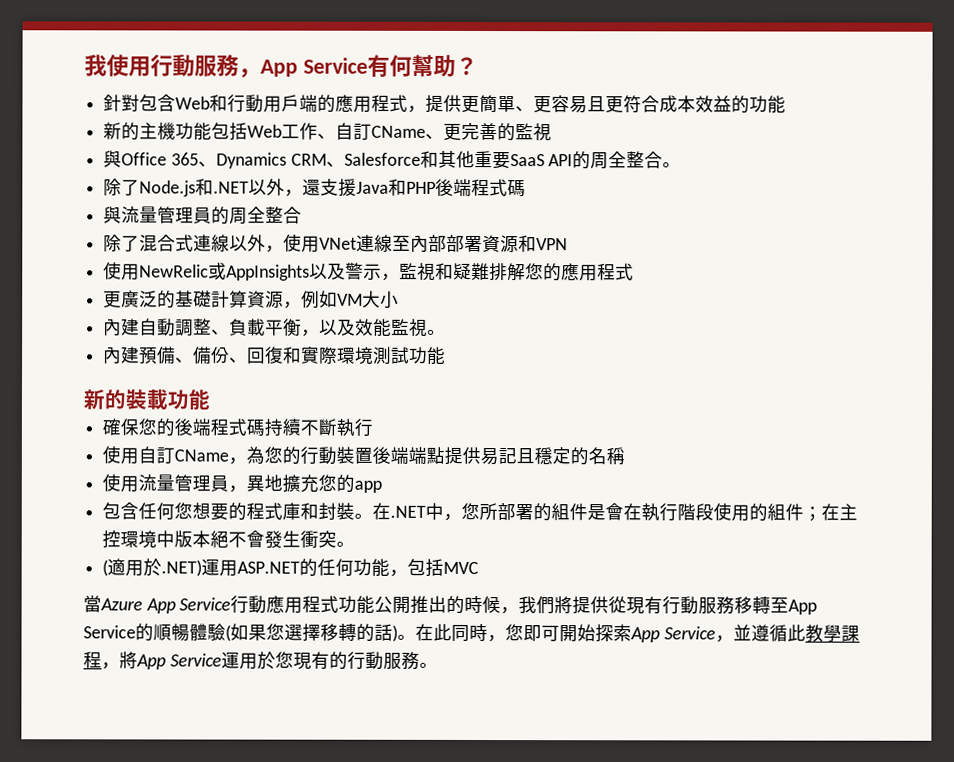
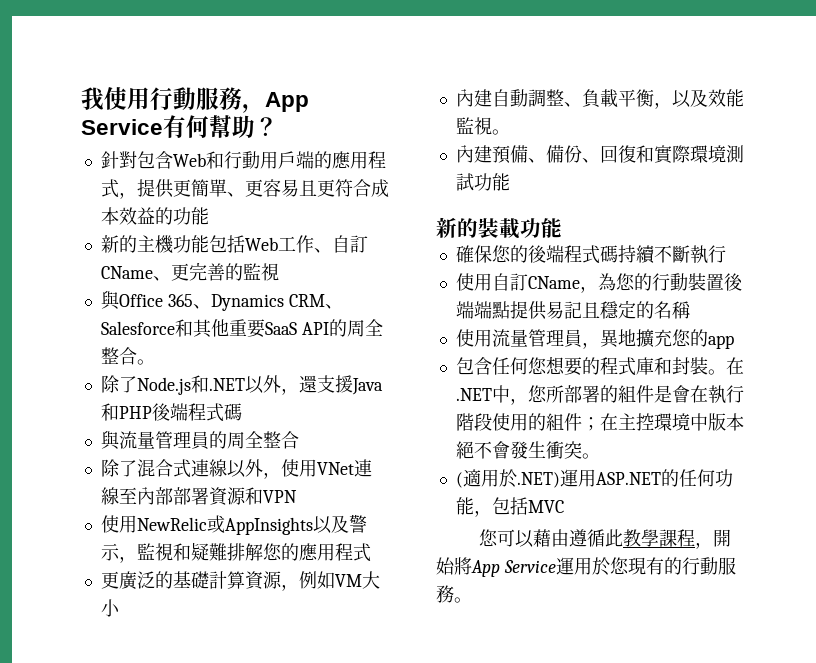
[83,595,818,615] [83,623,752,643] 當Azure App Service行動應用程式功能公開推出的時候，我們將提供從現有行動服務移轉至App Service的順暢體驗(如果您選擇移轉的話)。在此同時，您即可開始探索App Service，並 -> [478,529,569,548] 您可以藉由
(120, 666) none -> [712,529,731,547] [436,557,455,575] 開始

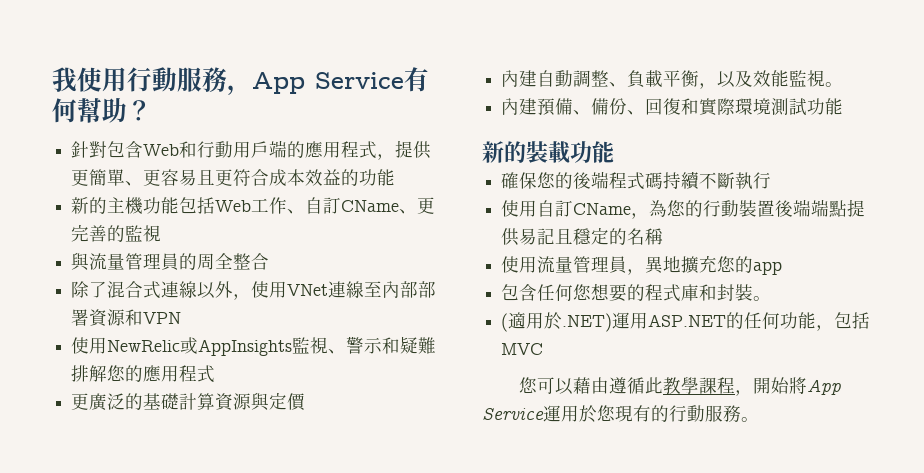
[100,290,343,311] [100,319,383,338] [100,347,155,365] [100,375,383,395] [100,403,242,422] // 與Office 365、Dynamics CRM、Salesforce和其他重要SaaS API的周全整合。 // 除了Node.js和.NET以外，還支援Java和PHP後端程式碼 -> (162, 233) none
[312,514,367,534] [100,543,173,563] 以及警示，監視 -> [292,336,383,354] 監視、警示
[280,571,380,591] [100,599,120,617] ，例如VM大小 -> [251,392,307,411] 與定價
[725,357,744,375] [455,385,744,405] [455,413,744,431] [455,441,600,459] 在.NET中，您所部署的組件是會在執行階段使用的組件；在主控環境中版本絕不會發生衝突。 -> (772, 298) none

